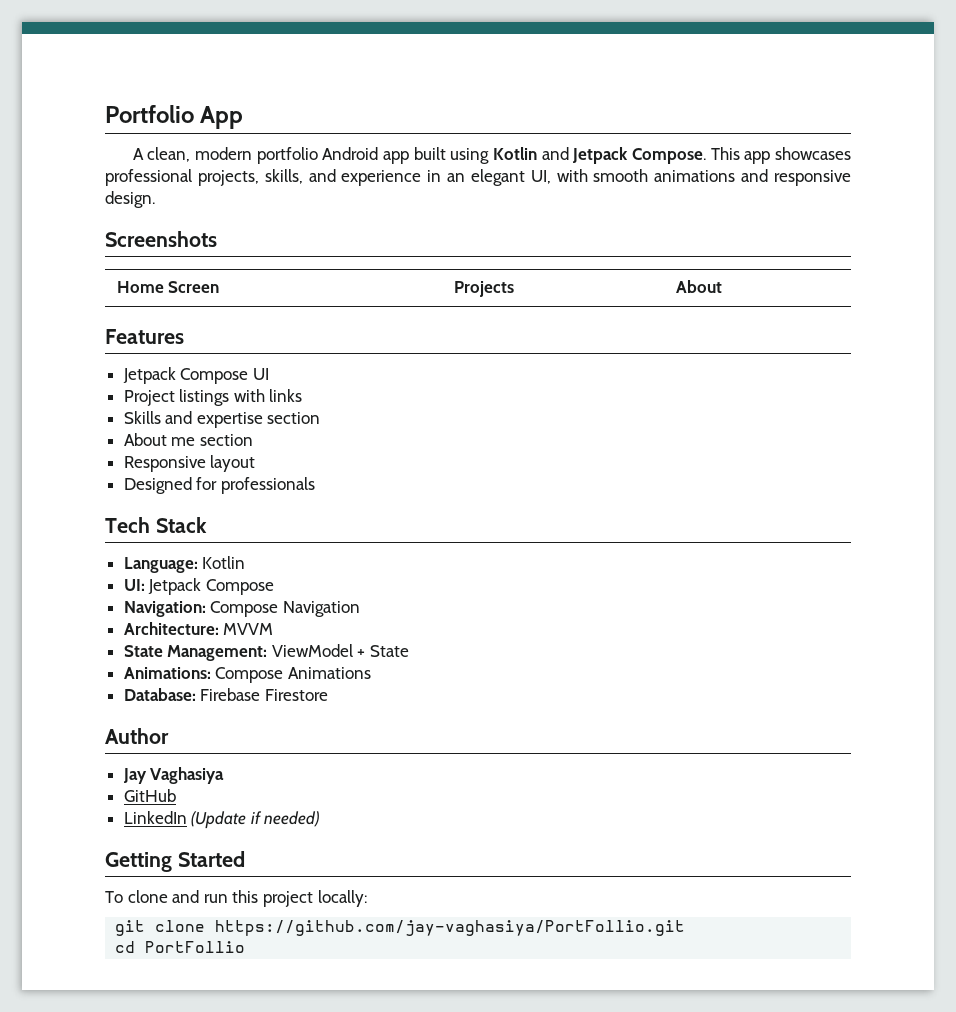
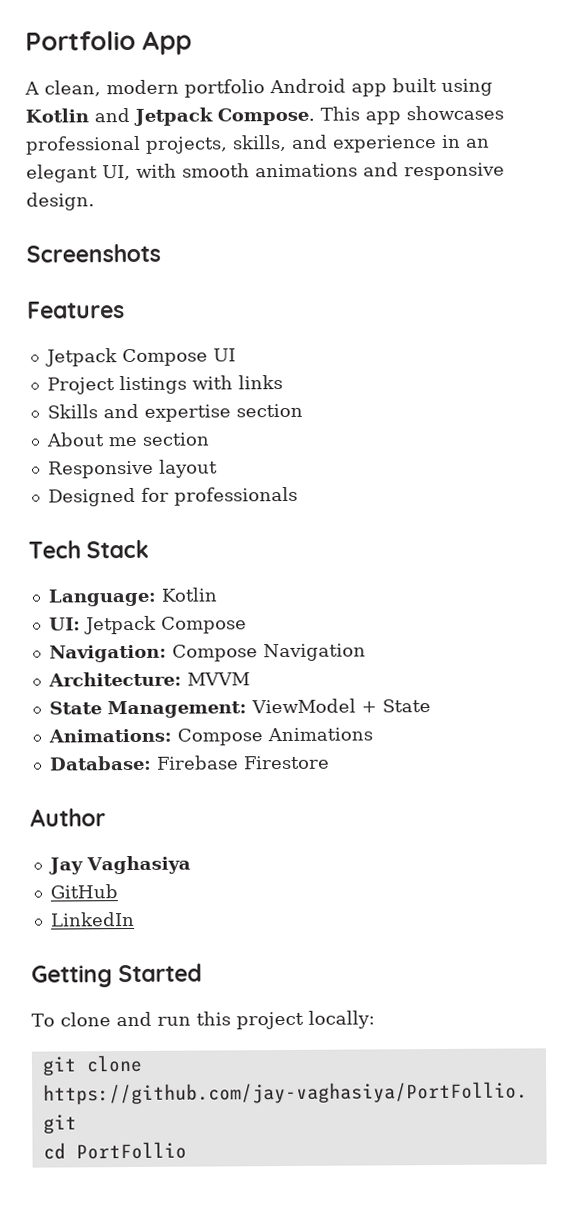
[116,281,220,293] [453,281,514,297] [675,280,722,293] // Home Screen | Projects | About -> (161, 253) none
[191,811,320,829] (Update if needed) -> (135, 919) none

